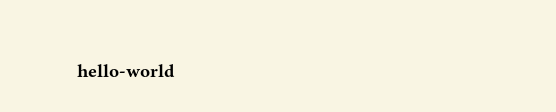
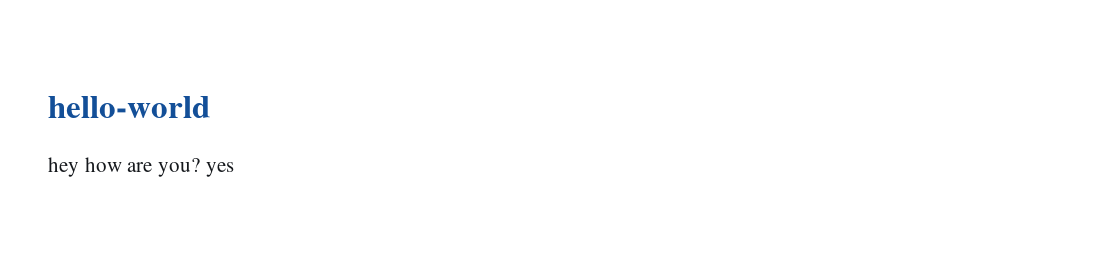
(175, 71) none -> [48,157,234,177] // hey how are you? yes

